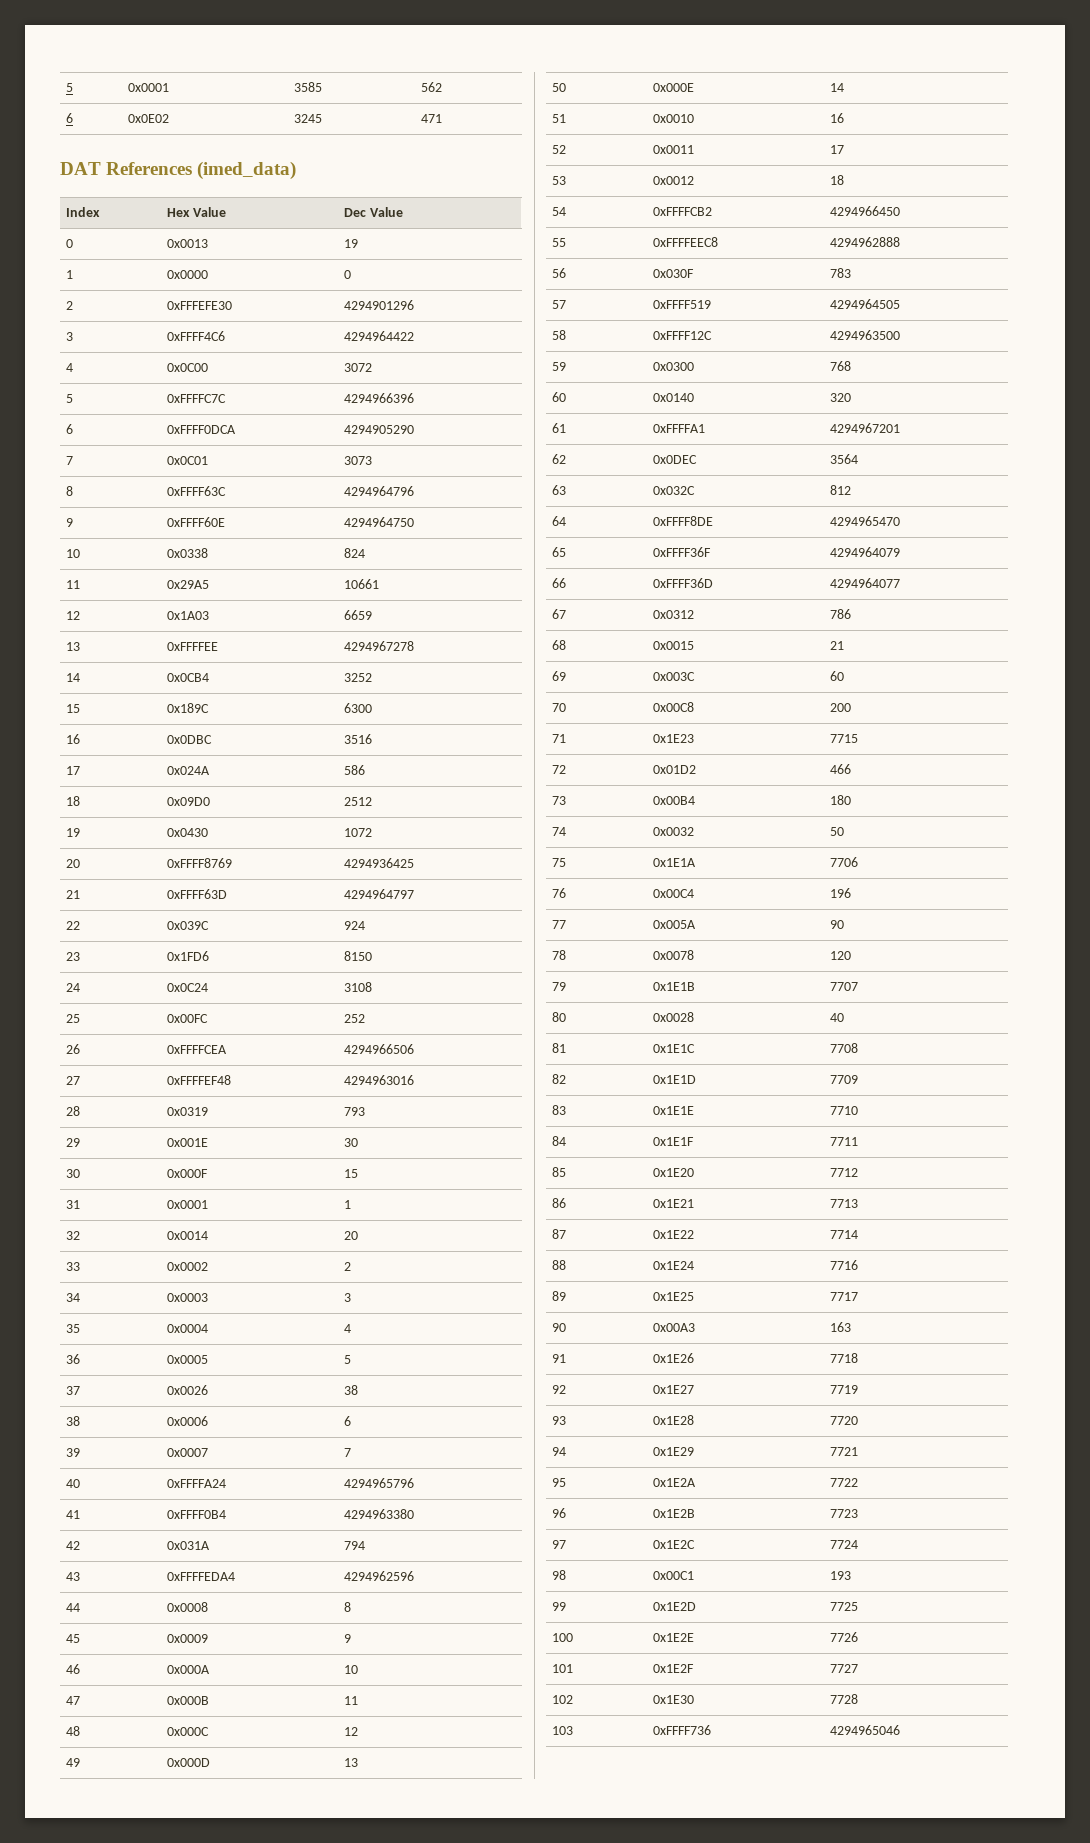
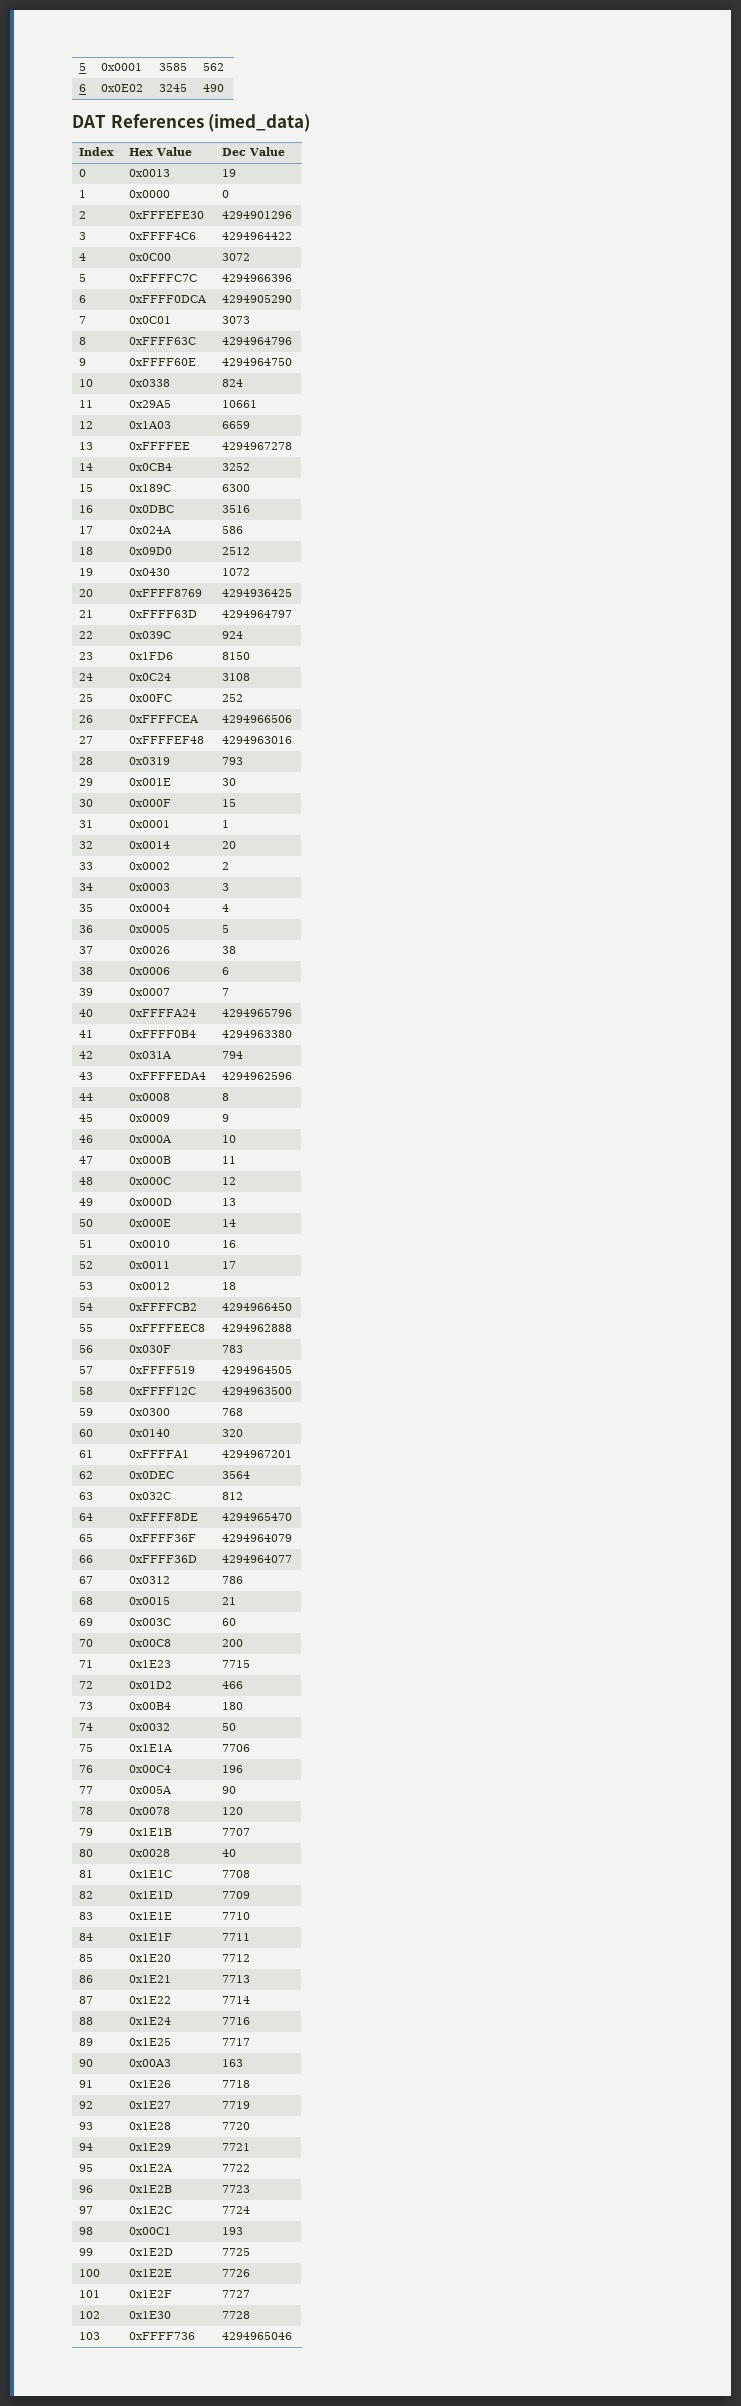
[421,114,443,123] 471 -> [203,84,225,92] 490

